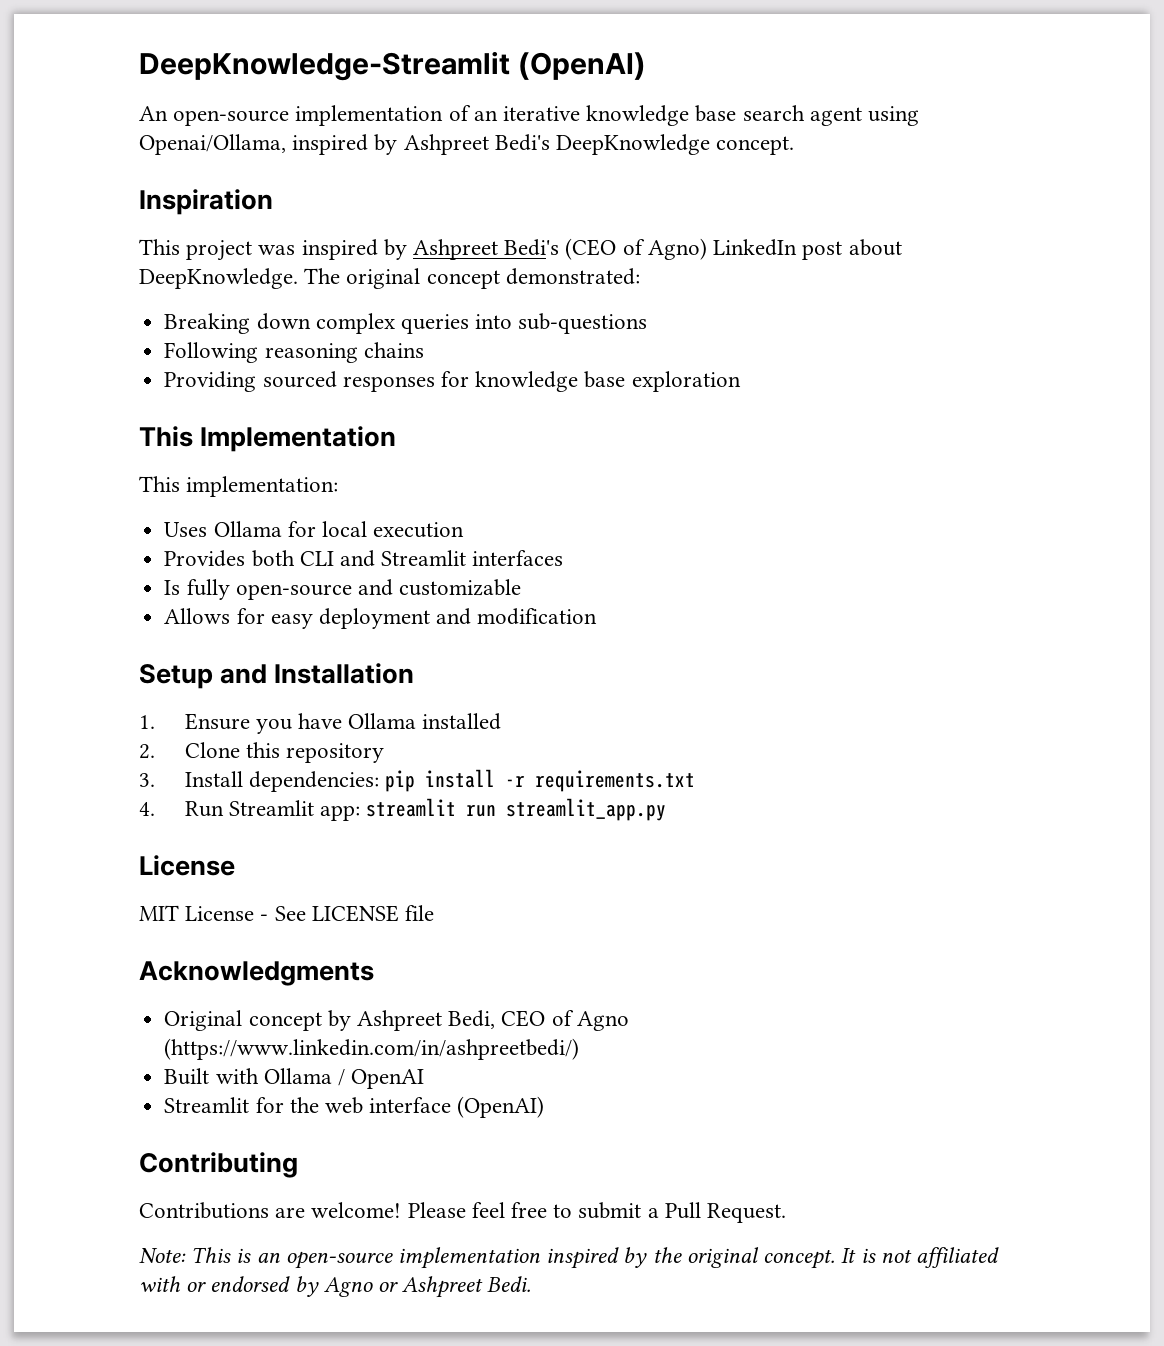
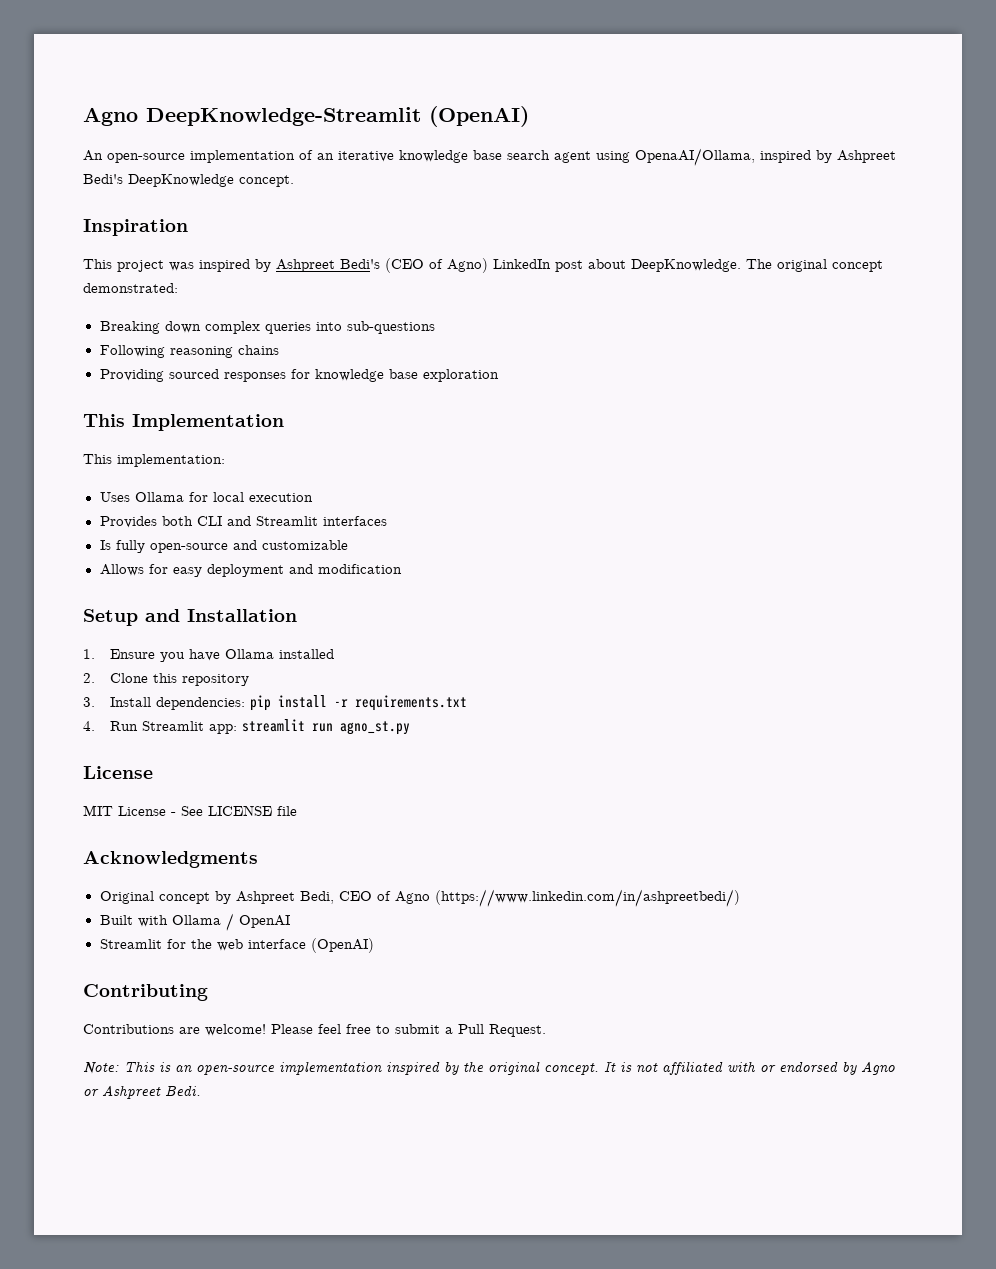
(139, 66) none -> [83,107,138,126] Agno
[139,134,286,155] Openai/Ollama, -> [635,148,755,166] OpenaAI/Ollama,
[506,798,667,821] streamlit_app.py -> [340,721,411,735] agno_st.py

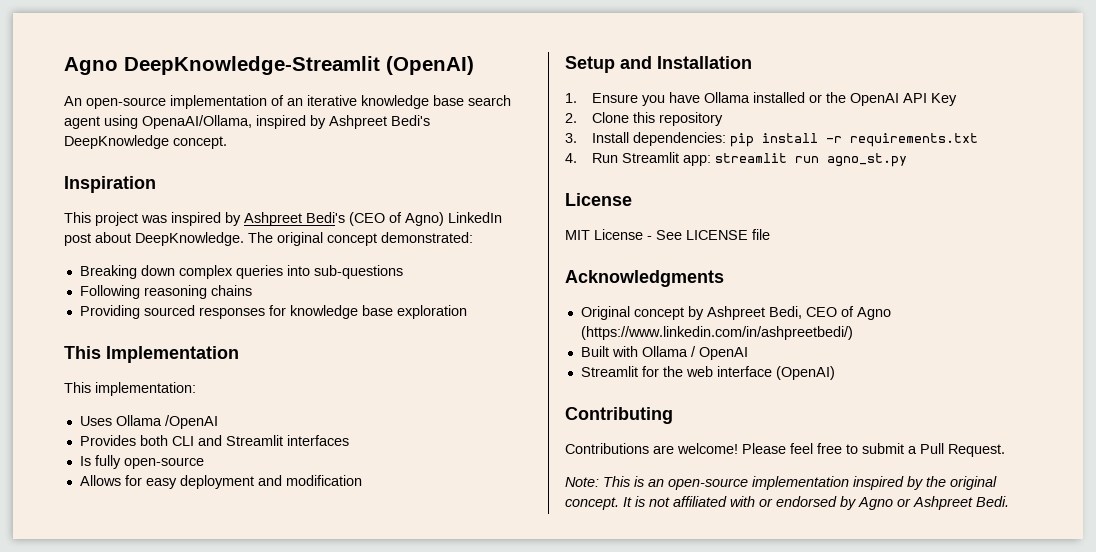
[188,492,313,502] for local execution -> [164,415,218,429] /OpenAI
[232,540,348,550] and customizable -> (204, 463) none
(335, 654) none -> [808,92,957,106] or the OpenAI API Key

